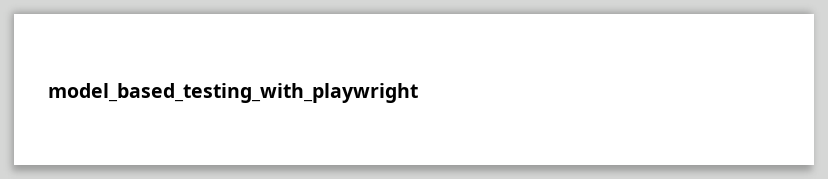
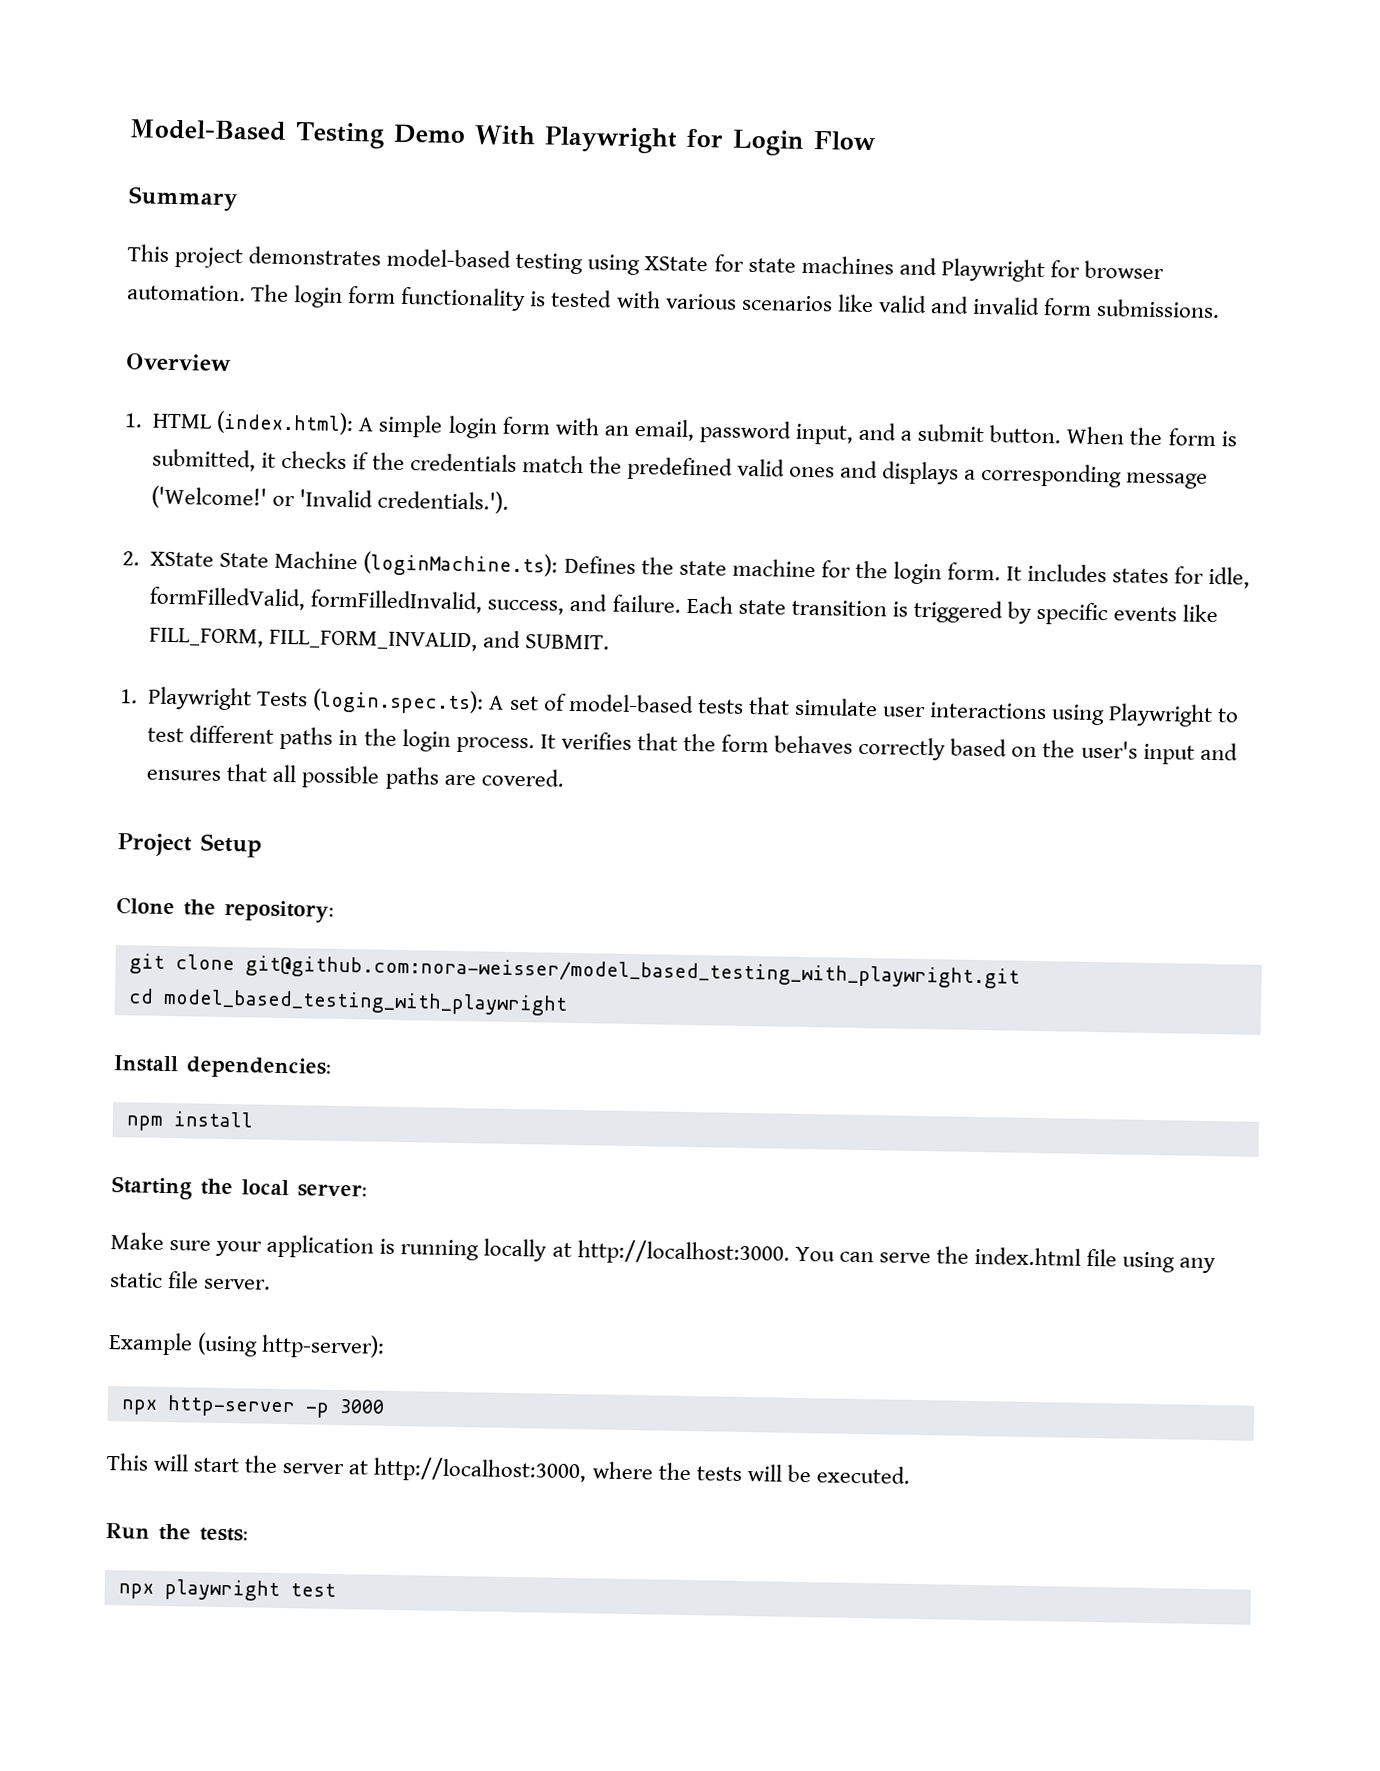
[48,83,418,103] model_based_testing_with_playwright -> [129,119,876,156] [128,186,238,212] [127,244,1164,283] [127,284,1221,319] [125,353,232,371] [124,410,1237,447] [152,448,1209,489] [151,485,510,514] [122,550,1251,589] [149,586,1219,626] [149,627,611,652] [120,686,1240,728] [147,725,1238,765] [146,763,564,790] [117,833,262,858] [116,897,334,923] [128,953,1020,989] [127,988,568,1016] [113,1055,331,1079] [125,1111,254,1131] [111,1176,367,1200] [110,1232,1217,1274] [109,1271,272,1290] [108,1332,386,1359] [120,1395,385,1418] [106,1453,910,1484] [105,1523,248,1542] [117,1579,336,1602] Model-Based Testing Demo With Playwright for Login Flow // Summary // This project demonstrates model-based testing using XState for state machines and Playwright for browser automation. The login form functionality is tested with various scenarios like valid and invalid form submissions. // Overview // 1. HTML (index.html): A simple login form with an email, password input, and a submit button. When the form is submitted, it checks if the credentials match the predefined valid ones and displays a corresponding message ('Welcome!' or 'Invalid credentials.'). // 2. XState State Machine (loginMachine.ts): Defines the state machine for the login form. It includes states for idle, formFilledValid, formFilledInvalid, success, and failure. Each state transition is triggered by specific events like FILL_FORM, FILL_FORM_INVALID, and SUBMIT. // 1. Playwright Tests (login.spec.ts): A set of model-based tests that simulate user interactions using Playwright to test different paths in the login process. It verifies that the form behaves correctly based on the user's input and ensures that all possible paths are covered. // Project Setup // Clone the repository: // git clone git@github.com:nora-weisser/model_based_testing_with_playwright.git // cd model_based_testing_with_playwright // Install dependencies: // npm install // Starting the local server: // Make sure your application is running locally at http://localhost:3000. You can serve the index.html file using any static file server. // Example (using http-server): // npx http-server -p 3000 // This will start the server at http://localhost:3000, where the tests will be executed. // Run the tests: // npx playwright test

